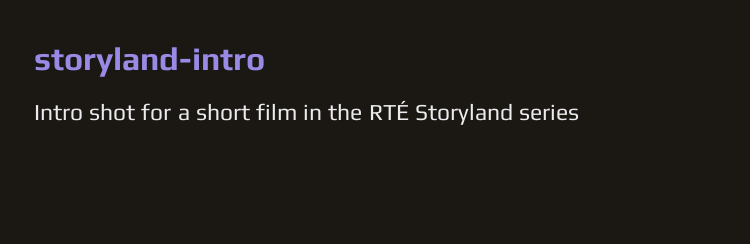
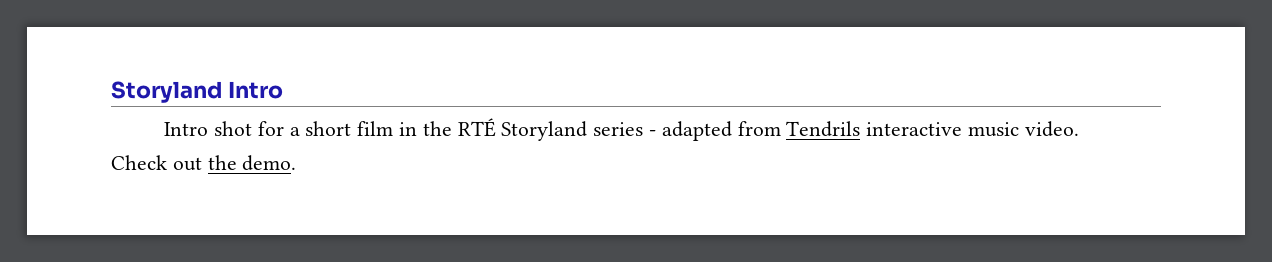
[34,47,265,77] storyland-intro -> [111,81,283,103] Storyland Intro
(580, 112) none -> [649,121,1079,141] [111,155,297,171] - adapted from Tendrils interactive music video. // Check out the demo.

